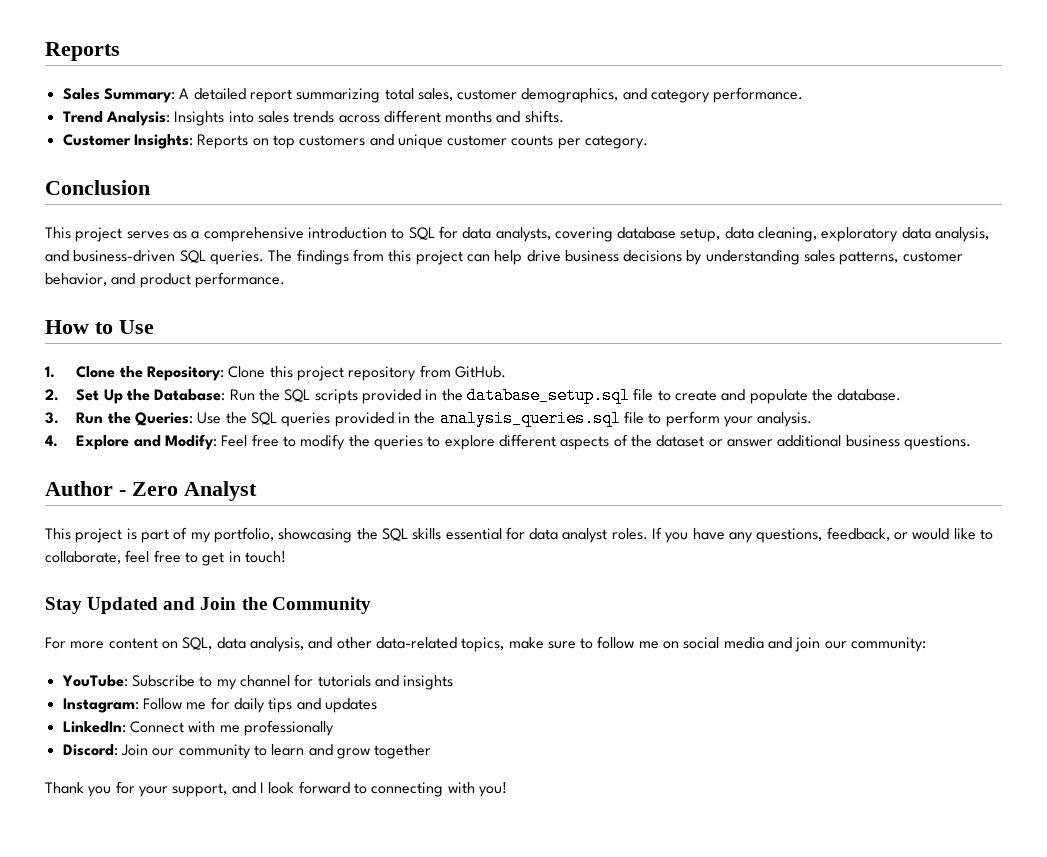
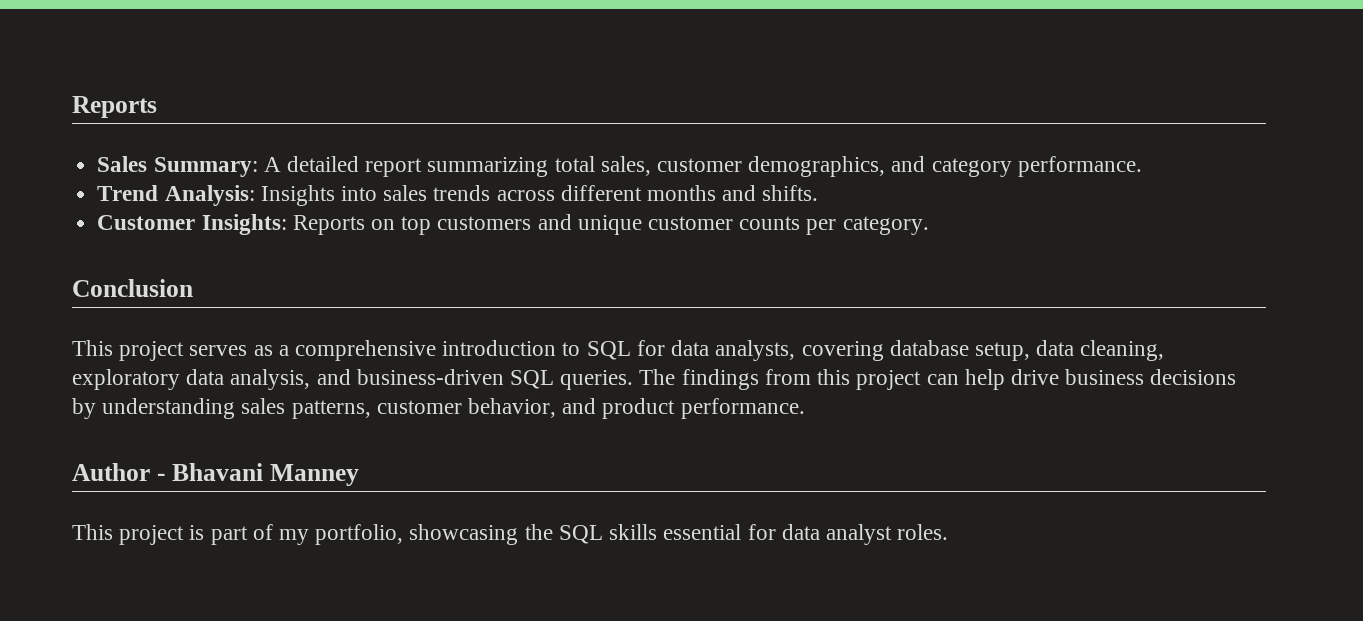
[45,320,154,334] [45,365,507,381] [45,387,902,404] [45,410,813,427] [45,434,971,450] // How to Use // 1. Clone the Repository: Clone this project repository from GitHub. // 2. Set Up the Database: Run the SQL scripts provided in the database_setup.sql file to create and populate the database. // 3. Run the Queries: Use the SQL queries provided in the analysis_queries.sql file to perform your analysis. // 4. Explore and Modify: Feel free to modify the queries to explore different aspects of the dataset or answer additional business questions. -> (805, 408) none
[132,481,257,501] Zero Analyst -> [171,463,359,486] Bhavani Manney
[652,527,994,543] [45,550,286,566] [45,597,371,614] [45,636,927,652] [61,674,454,690] [62,697,377,713] [62,720,334,736] [62,744,432,759] [45,781,507,797] If you have any questions, feedback, or would like to collaborate, feel free to get in touch! // Stay Updated and Join the Community // For more content on SQL, data analysis, and other data-related topics, make sure to follow me on social media and join our community: // YouTube: Subscribe to my channel for tutorials and insights // Instagram: Follow me for daily tips and updates // LinkedIn: Connect with me professionally // Discord: Join our community to learn and grow together // Thank you for your support, and I look forward to connecting with you! -> (949, 532) none

